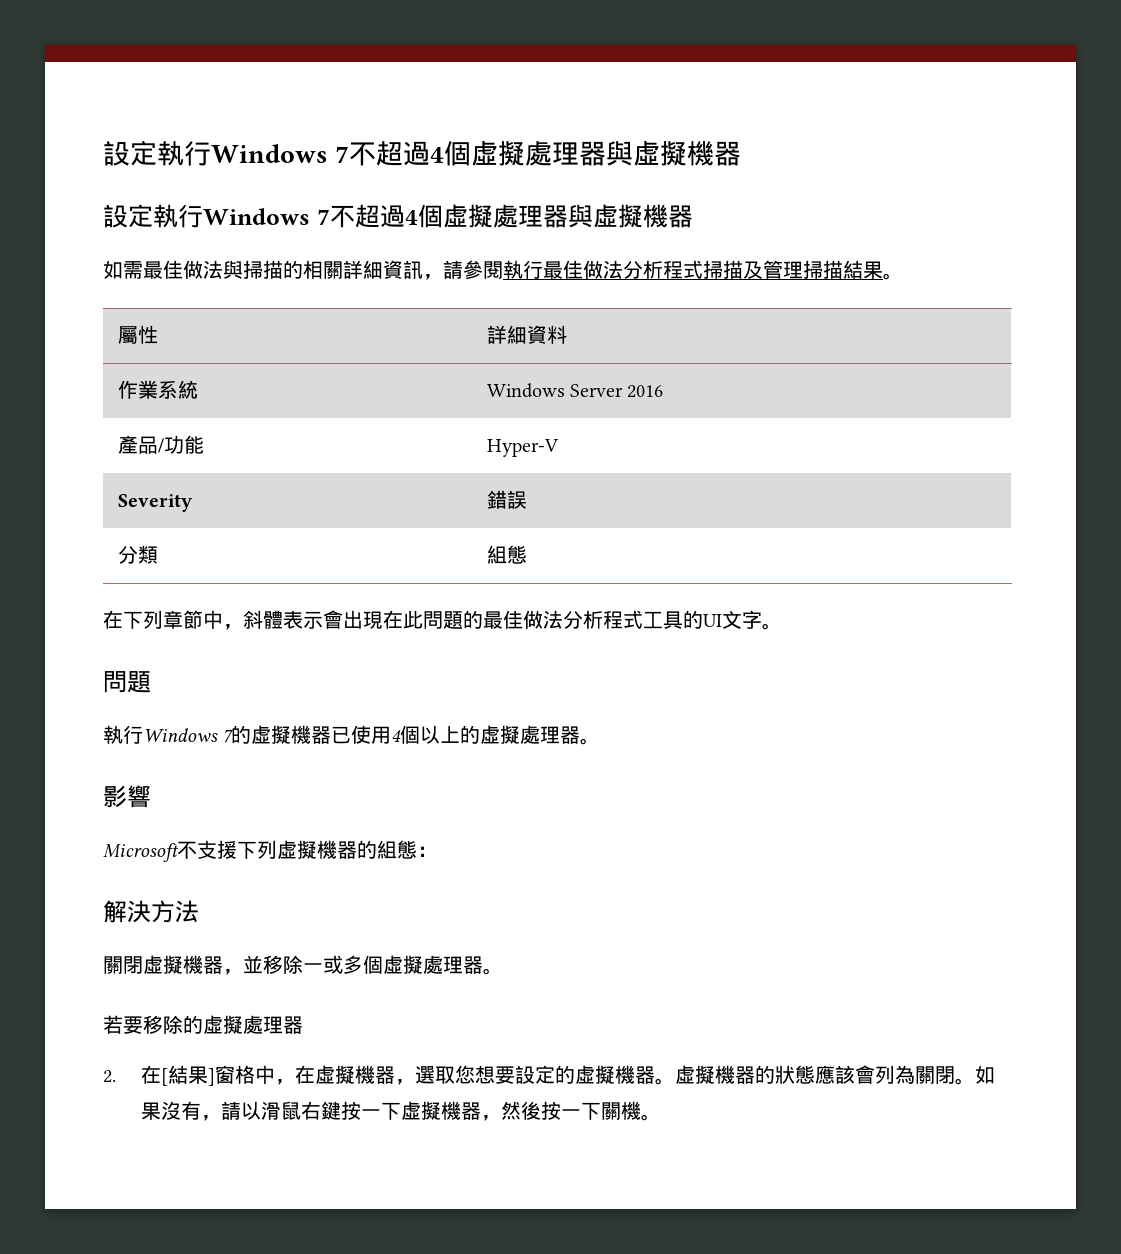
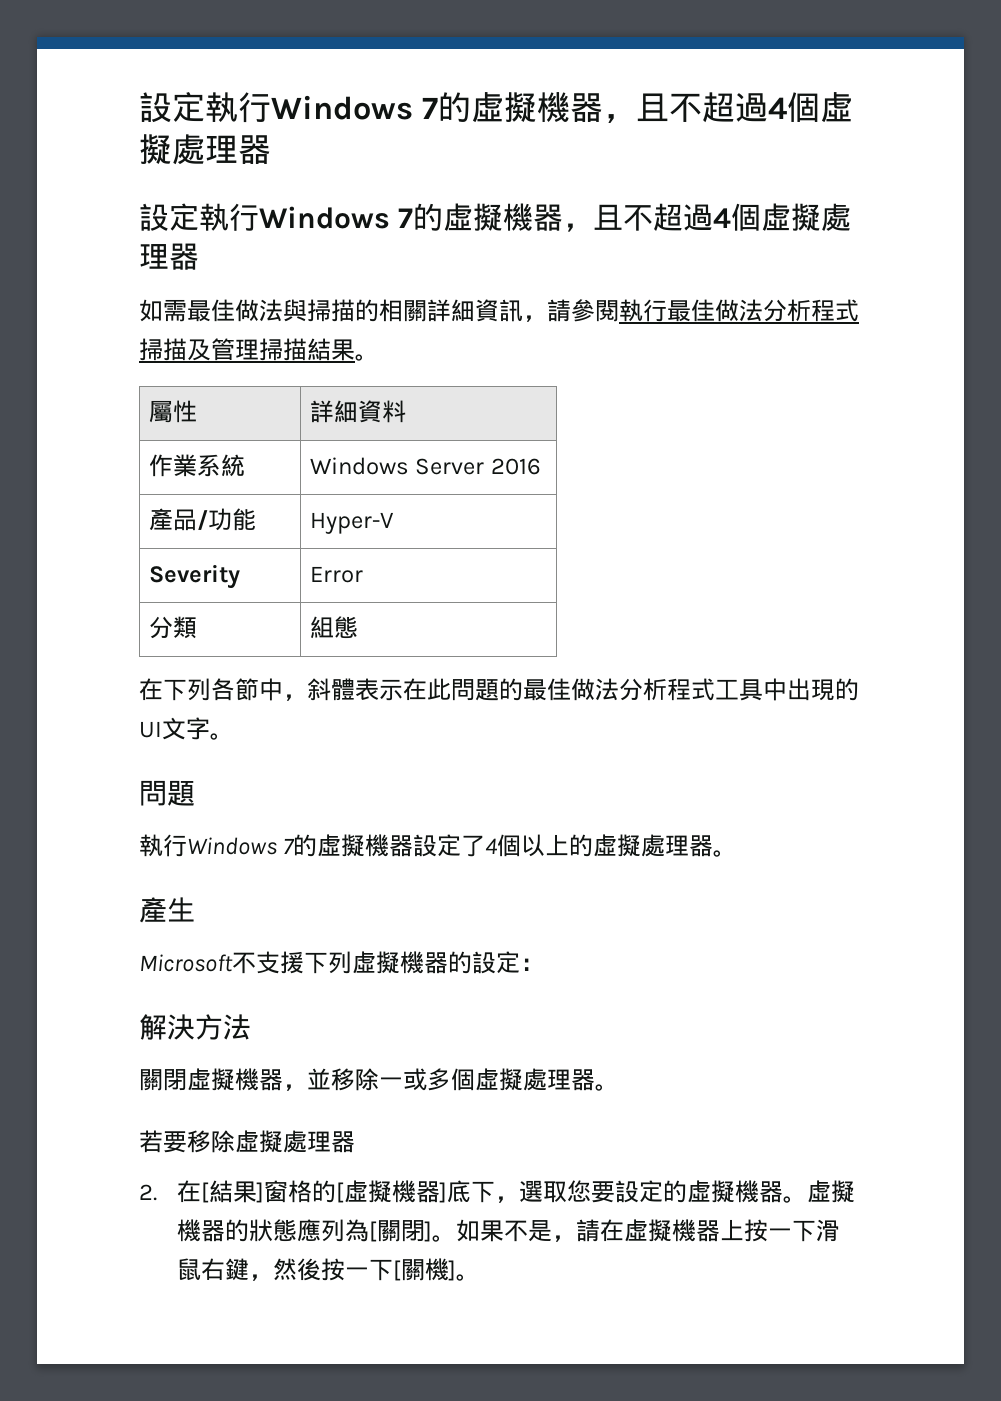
[103,140,742,166] [103,204,693,228] 設定執行Windows 7不超過4個虛擬處理器與虛擬機器 // 設定執行Windows 7不超過4個虛擬處理器與虛擬機器 -> [139,92,853,123] [139,134,271,165] [139,203,852,232] [139,243,199,270] 設定執行Windows 7的虛擬機器，且不超過4個虛擬處理器 // 設定執行Windows 7的虛擬機器，且不超過4個虛擬處理器
[486,490,527,509] 錯誤 -> [309,566,363,583] Error
[163,610,183,629] 章 -> [211,678,235,701] 各
[323,610,383,629] 會出現 -> (403, 690) none
(683, 620) none -> [763,678,835,701] 中出現
[331,725,392,744] 已使用 -> [413,834,486,857] 設定了
[103,785,151,808] 影響 -> [139,897,195,923] 產生
[377,840,417,859] 組態 -> [472,951,520,974] 設定
[183,1015,203,1034] 的 -> (235, 1141) none
[255,1065,396,1085] 中，在虛擬機器 -> [312,1180,496,1203] 的[虛擬機器]底下
[475,1065,496,1084] 想 -> (592, 1191) none
[835,1065,996,1085] [141,1101,642,1121] 該會列為關閉。如果沒有，請以滑鼠右鍵按一下虛擬機器，然後按一下關機 -> [321,1219,841,1242] [177,1258,457,1281] 列為[關閉]。如果不是，請在虛擬機器上按一下滑鼠右鍵，然後按一下[關機]

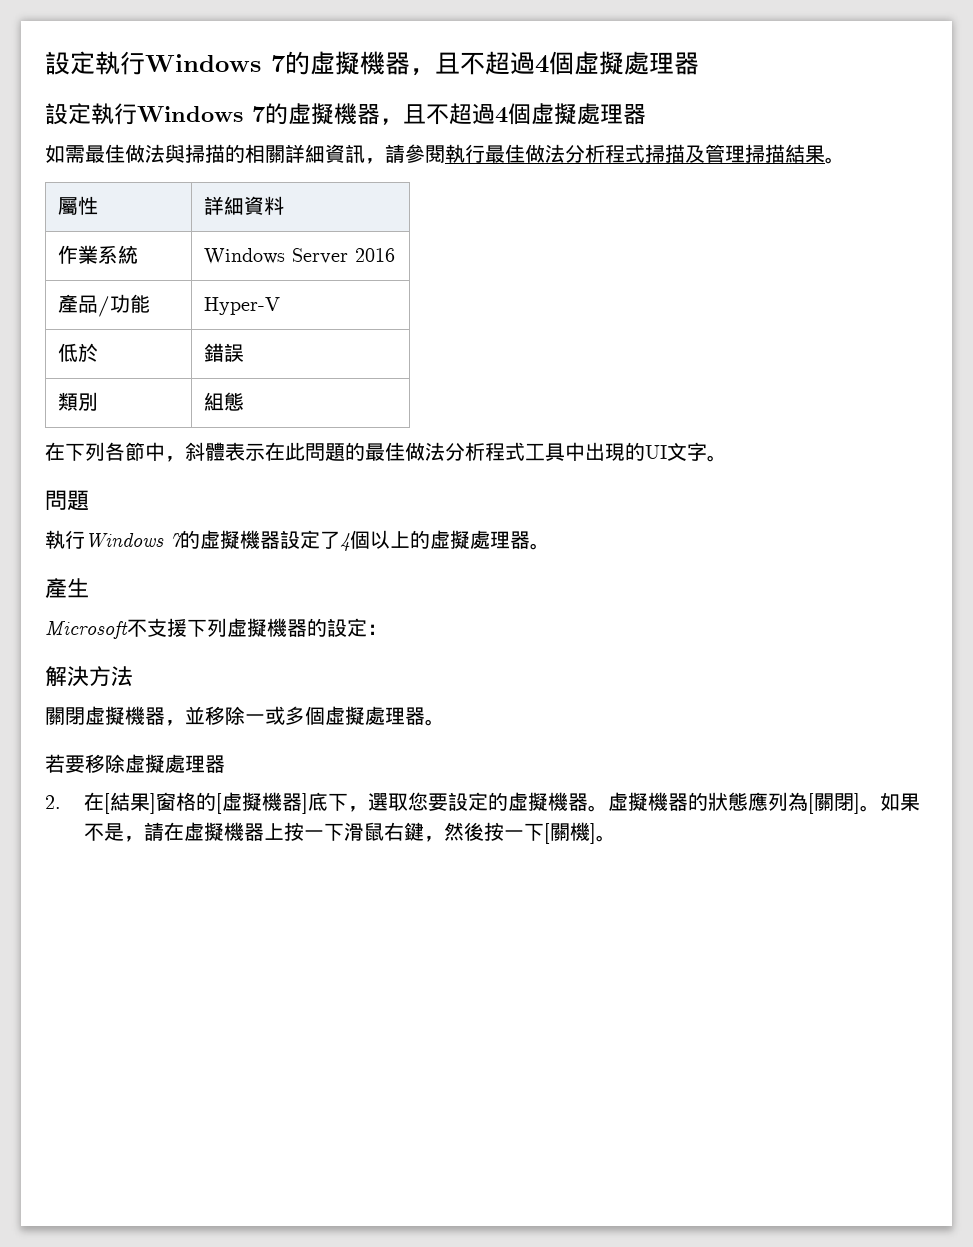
[148,564,240,589] [309,566,363,583] [148,616,173,639] Severity | Error // 分 -> [57,343,98,362] [203,343,244,362] 低於 | 錯誤 //
(197, 627) none -> [77,392,98,411] 別

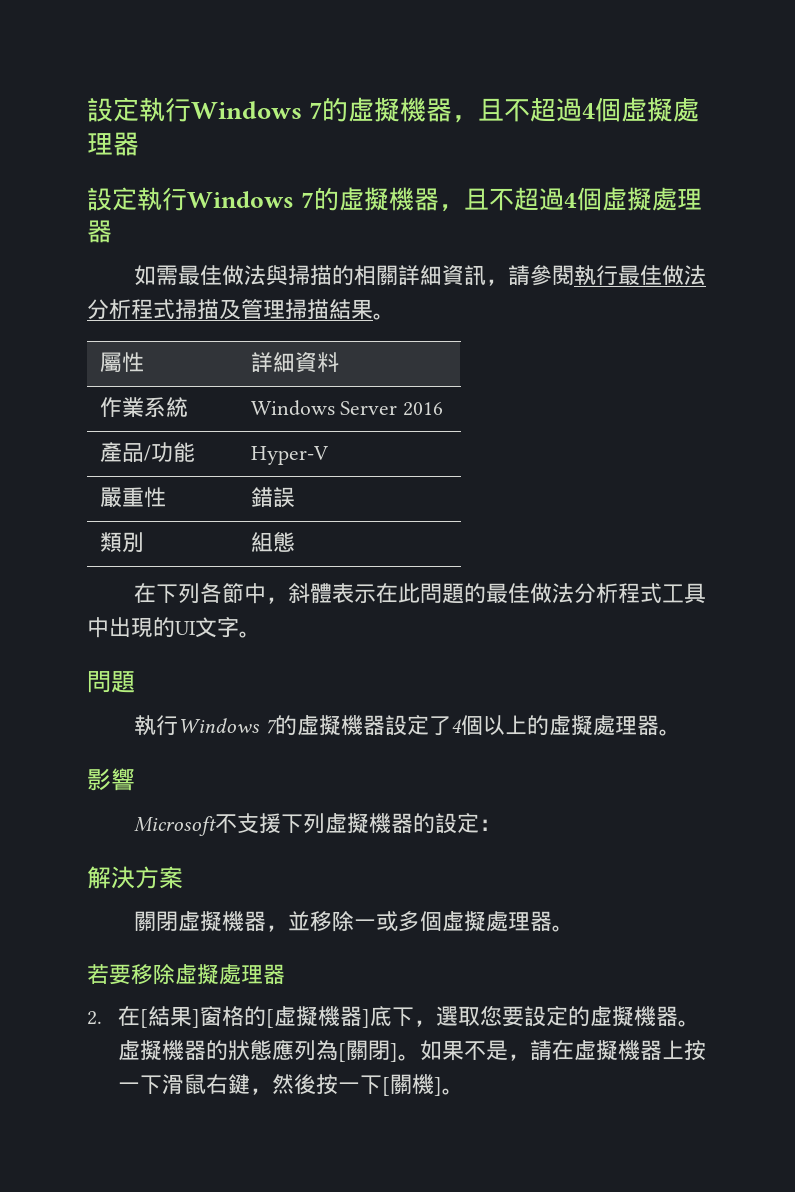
[57,343,98,362] 低於 -> [99,487,166,507] 嚴重性
[45,578,89,598] 產生 -> [87,768,135,791] 影響
[111,666,133,686] 法 -> [159,866,183,889] 案

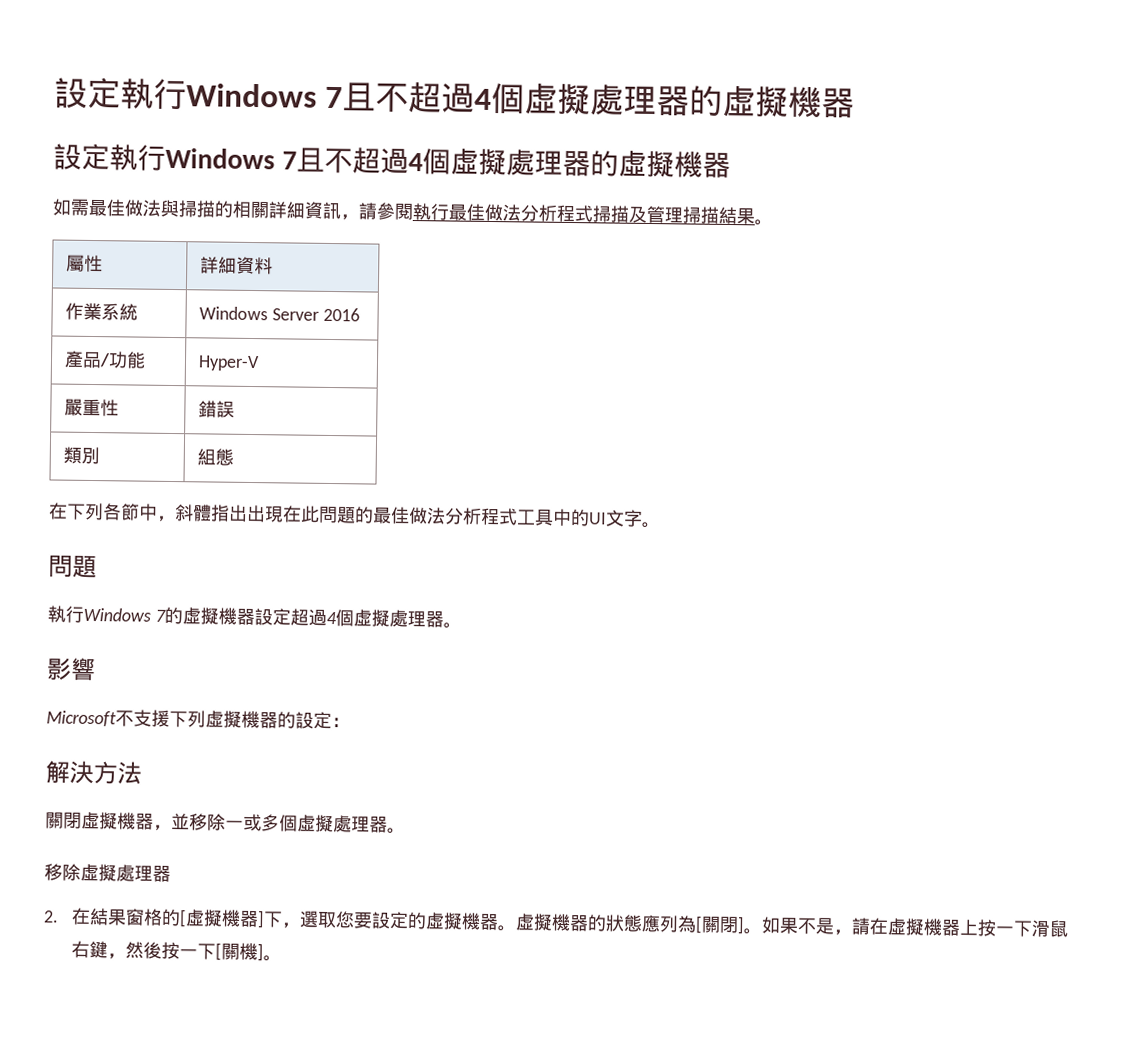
[87,97,700,123] [87,132,139,156] [87,187,702,212] [87,220,112,243] 設定執行Windows 7的虛擬機器，且不超過4個虛擬處理器 // 設定執行Windows 7的虛擬機器，且不超過4個虛擬處理器 -> [54,77,855,118] [53,143,731,179] 設定執行Windows 7且不超過4個虛擬處理器的虛擬機器 // 設定執行Windows 7且不超過4個虛擬處理器的虛擬機器
[332,583,377,603] 表示 -> [210,504,284,523] 指出出現
[109,617,153,637] 出現 -> (572, 517) none
[429,715,550,736] 了4個以上的 -> [289,608,354,627] 超過4個
[159,866,183,889] 案 -> [117,761,142,785] 法
[87,964,131,985] 若要 -> (406, 830) none
[139,1006,200,1028] [結果] -> [88,908,127,926] 結果
[369,1006,392,1026] 底 -> (265, 919) none

